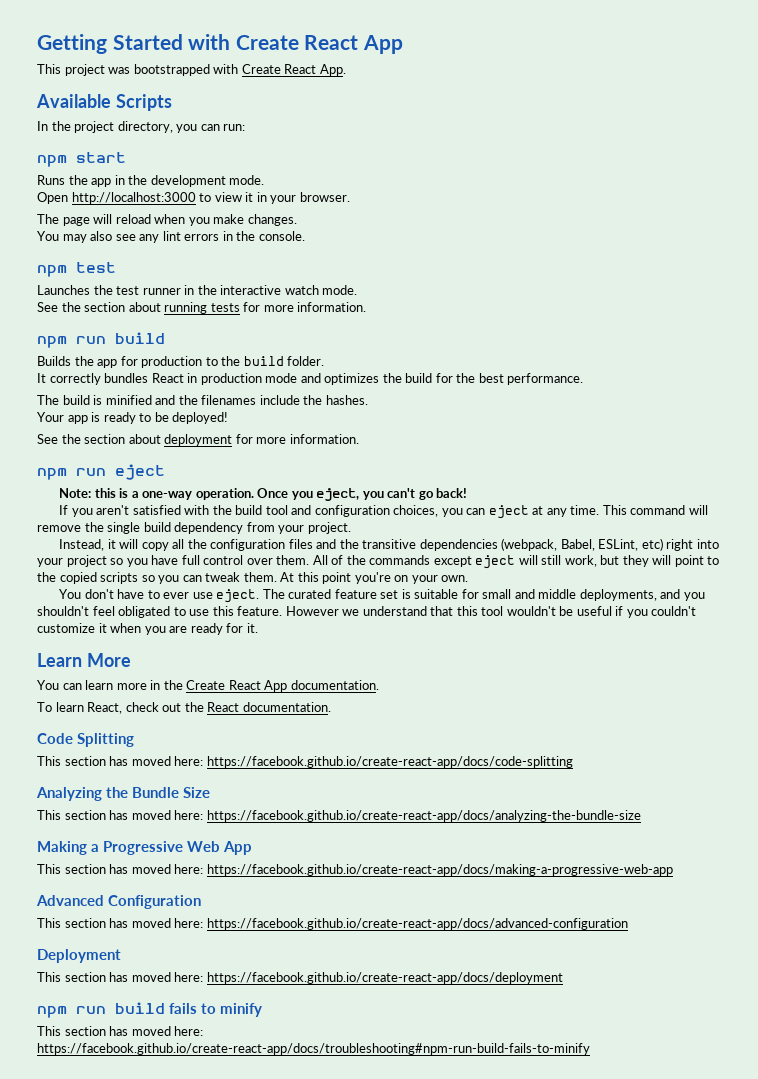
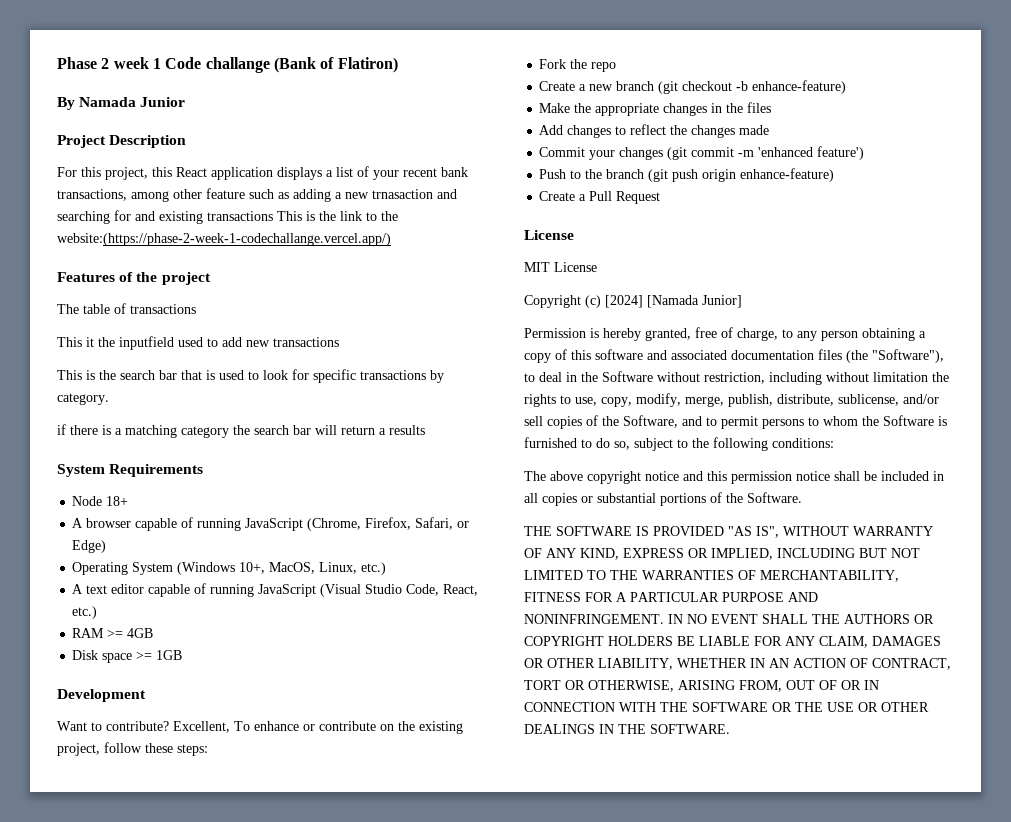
[37,34,403,54] [37,64,346,76] [36,94,172,111] [37,121,246,133] [37,152,126,167] [37,175,265,187] [37,192,350,204] [37,214,297,226] [37,231,305,243] [37,262,116,277] [37,285,358,295] [37,302,367,314] [37,332,165,348] [37,356,325,368] [37,373,584,385] [37,395,368,405] [37,412,229,424] [37,434,359,446] [37,464,165,480] [59,488,468,501] [59,505,708,519] [37,522,351,534] [59,538,719,551] [37,555,720,569] [37,572,469,584] [59,589,705,603] [37,606,697,618] [37,623,258,635] [37,653,131,667] [37,680,379,692] [37,702,331,714] [37,733,135,747] [37,756,573,768] [36,787,211,801] [37,810,641,822] [37,841,253,855] [37,864,673,876] [36,895,202,909] [37,918,628,930] [37,949,121,963] [37,972,563,984] [37,1002,263,1018] [37,1026,204,1036] [37,1043,590,1055] Getting Started with Create React App // This project was bootstrapped with Create React App. // Available Scripts // In the project directory, you can run: // npm start // Runs the app in the development mode. // Open http://localhost:3000 to view it in your browser. // The page will reload when you make changes. // You may also see any lint errors in the console. // npm test // Launches the test runner in the interactive watch mode. // See the section about running tests for more information. // npm run build // Builds the app for production to the build folder. // It correctly bundles React in production mode and optimizes the build for the best performance. // The build is minified and the filenames include the hashes. // Your app is ready to be deployed! // See the section about deployment for more information. // npm run eject // Note: this is a one-way operation. Once you eject, you can't go back! // If you aren't satisfied with the build tool and configuration choices, you can eject at any time. This command will remove the single build dependency from your project. // Instead, it will copy all the configuration files and the transitive dependencies (webpack, Babel, ESLint, etc) right into your project so you have full control over them. All of the commands except eject will still work, but they will point to the copied scripts so you can tweak them. At this point you're on your own. // You don't have to ever use eject. The curated feature set is suitable for small and middle deployments, and you shouldn't feel obligated to use this feature. However we understand that this tool wouldn't be useful if you couldn't customize it when you are ready for it. // Learn More // You can learn more in the Create React App documentation. // To learn React, check out the React documentation. // Code Splitting // This section has moved here: https://facebook.github.io/create-react-app/docs/code-splitting // Analyzing the Bundle Size // This section has moved here: https://facebook.github.io/create-react-app/docs/analyzing-the-bundle-size // Making a Progressive Web App // This section has moved here: https://facebook.github.io/create-react-app/docs/making-a-progressive-web-app // Advanced Configuration // This section has moved here: https://facebook.github.io/create-react-app/docs/advanced-configuration // Deployment // This section has moved here: https://facebook.github.io/create-react-app/docs/deployment // npm run build fails to minify // This section has moved here: https://facebook.github.io/create-react-app/docs/troubleshooting#npm-run-build-fails-to-minify -> [57,57,398,73] [57,97,186,110] [57,135,187,148] [57,166,468,180] [57,188,457,202] [57,210,398,224] [57,233,391,246] [57,272,211,285] [57,303,196,314] [57,336,339,350] [57,369,444,383] [57,393,109,405] [57,424,425,438] [57,464,204,477] [72,496,129,506] [72,517,470,531] [72,540,107,553] [72,562,387,575] [72,583,479,597] [72,606,98,619] [72,628,154,638] [72,650,183,663] [57,689,146,702] [57,721,463,734] [57,742,208,756] [539,59,617,72] [539,80,847,94] [539,102,772,116] [539,124,770,138] [539,146,865,160] [539,168,835,182] [539,191,661,204] [524,230,574,240] [524,262,597,272] [524,295,742,308] [524,327,926,341] [524,349,944,363] [524,371,949,385] [524,393,939,407] [524,415,947,429] [524,437,834,451] [524,471,944,484] [524,492,802,506] [524,526,933,538] [524,548,920,560] [524,570,899,582] [524,592,818,602] [524,614,934,624] [524,636,941,648] [524,658,951,670] [524,680,879,692] [524,702,929,712] [524,724,730,734] Phase 2 week 1 Code challange (Bank of Flatiron) // By Namada Junior // Project Description // For this project, this React application displays a list of your recent bank transactions, among other feature such as adding a new trnasaction and searching for and existing transactions This is the link to the website:(https://phase-2-week-1-codechallange.vercel.app/) // Features of the project // The table of transactions // This it the inputfield used to add new transactions // This is the search bar that is used to look for specific transactions by category. // if there is a matching category the search bar will return a results // System Requirements // Node 18+ // A browser capable of running JavaScript (Chrome, Firefox, Safari, or Edge) // Operating System (Windows 10+, MacOS, Linux, etc.) // A text editor capable of running JavaScript (Visual Studio Code, React, etc.) // RAM >= 4GB // Disk space >= 1GB // Development // Want to contribute? Excellent, To enhance or contribute on the existing project, follow these steps: // Fork the repo // Create a new branch (git checkout -b enhance-feature) // Make the appropriate changes in the files // Add changes to reflect the changes made // Commit your changes (git commit -m 'enhanced feature') // Push to the branch (git push origin enhance-feature) // Create a Pull Request // License // MIT License // Copyright (c) [2024] [Namada Junior] // Permission is hereby granted, free of charge, to any person obtaining a copy of this software and associated documentation files (the "Software"), to deal in the Software without restriction, including without limitation the rights to use, copy, modify, merge, publish, distribute, sublicense, and/or sell copies of the Software, and to permit persons to whom the Software is furnished to do so, subject to the following conditions: // The above copyright notice and this permission notice shall be included in all copies or substantial portions of the Software. // THE SOFTWARE IS PROVIDED "AS IS", WITHOUT WARRANTY OF ANY KIND, EXPRESS OR IMPLIED, INCLUDING BUT NOT LIMITED TO THE WARRANTIES OF MERCHANTABILITY, FITNESS FOR A PARTICULAR PURPOSE AND NONINFRINGEMENT. IN NO EVENT SHALL THE AUTHORS OR COPYRIGHT HOLDERS BE LIABLE FOR ANY CLAIM, DAMAGES OR OTHER LIABILITY, WHETHER IN AN ACTION OF CONTRACT, TORT OR OTHERWISE, ARISING FROM, OUT OF OR IN CONNECTION WITH THE SOFTWARE OR THE USE OR OTHER DEALINGS IN THE SOFTWARE.

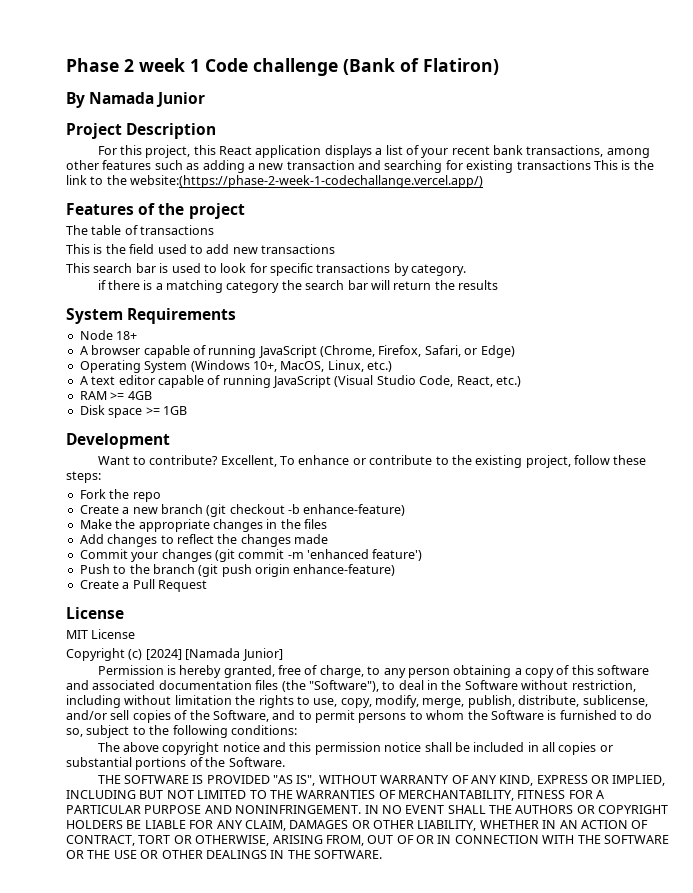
[205,57,270,73] challange -> [253,58,338,76] challenge
[206,188,245,199] feature -> [102,160,152,170] features
[372,189,433,199] trnasaction -> [286,160,355,170] transaction
[135,211,155,221] and -> (463, 165) none
[86,336,174,350] it the inputfield -> [93,244,155,254] is the field
[86,370,202,380] is the search bar that -> [93,263,156,273] search bar
[379,428,386,435] a -> [434,280,455,290] the
[380,724,394,731] on -> [435,456,449,465] to

